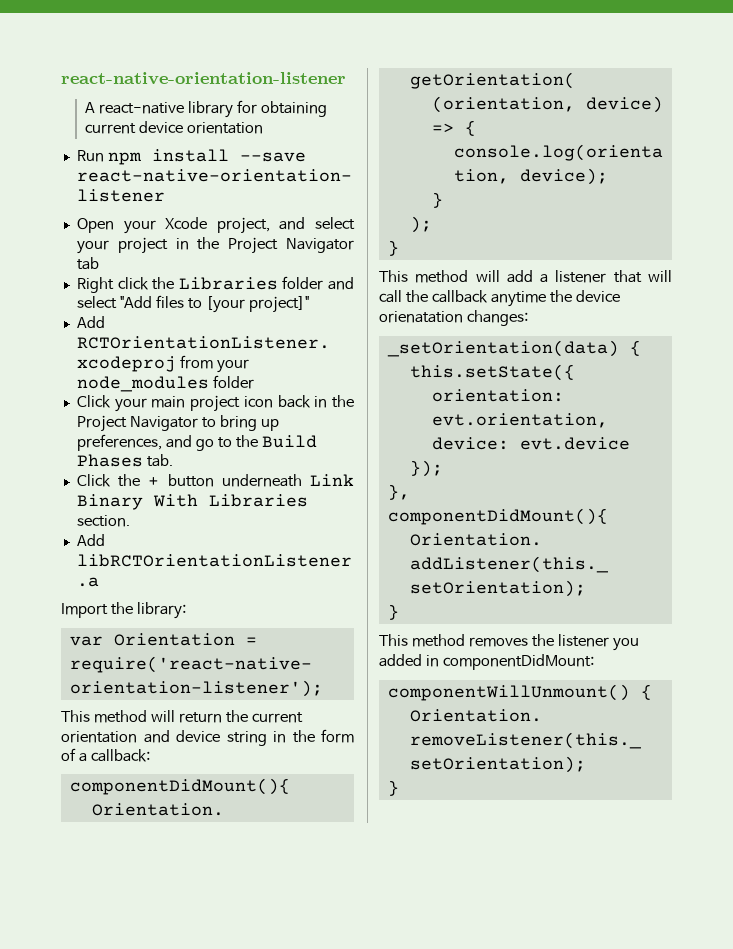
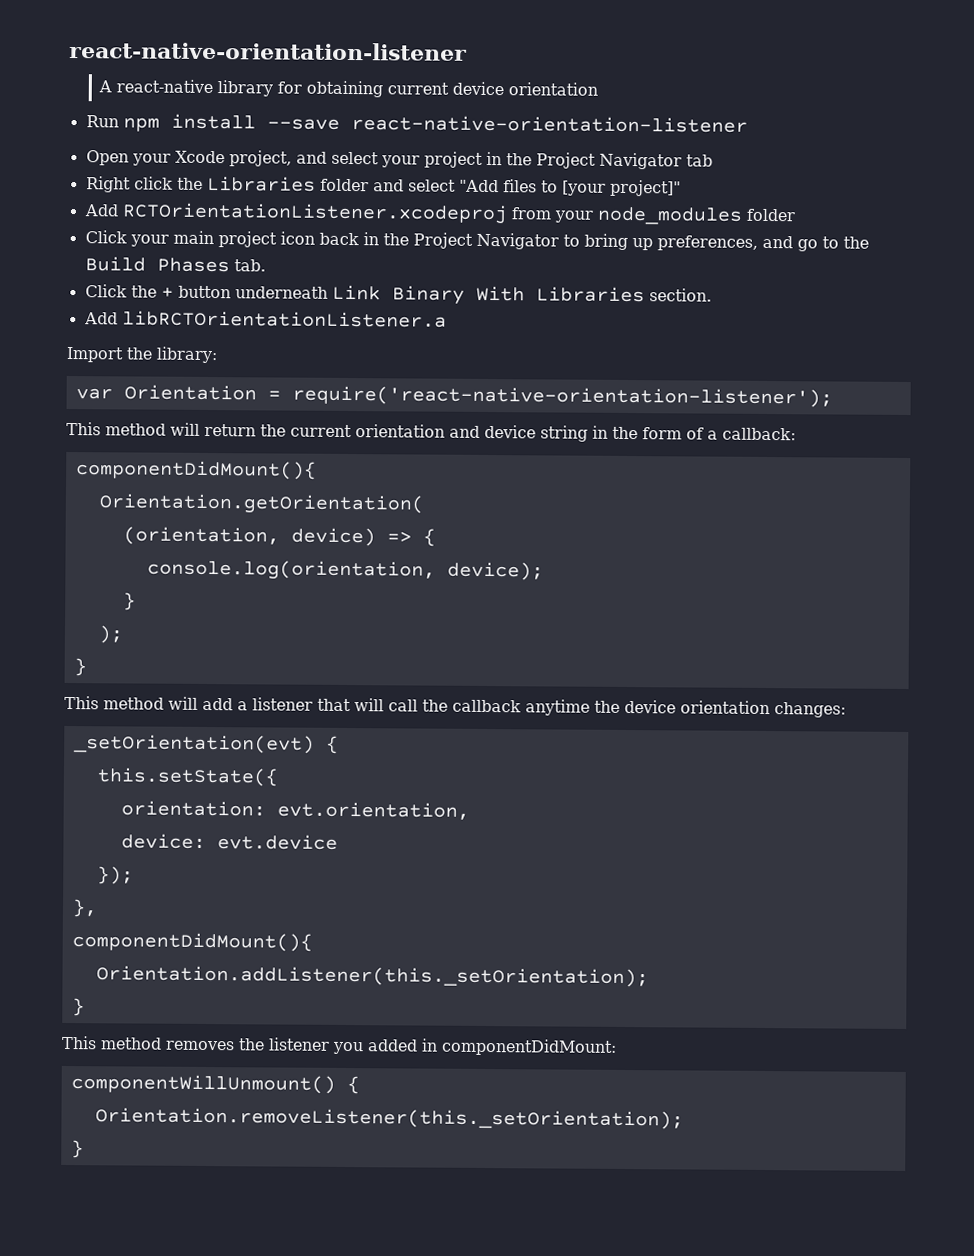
[379,311,463,323] orienatation -> [680,700,770,715] orientation
[386,340,619,357] _setOrientation(data) -> [72,734,315,754] _setOrientation(evt)

